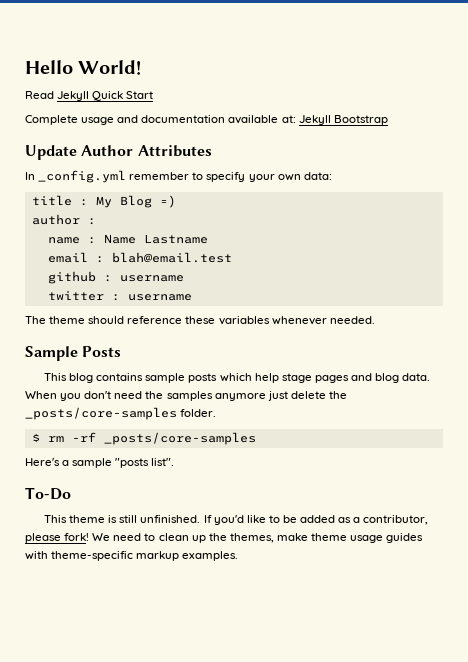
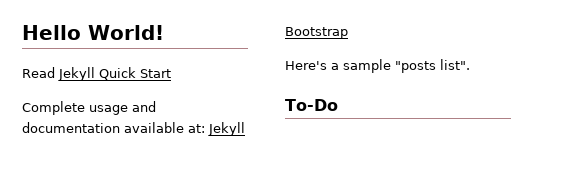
[25,145,212,160] [25,170,332,183] [31,195,176,208] [31,214,96,225] [47,234,208,244] [47,252,232,263] [47,271,184,284] [47,291,192,301] [25,316,375,325] [25,346,122,361] [44,373,431,383] [25,391,347,401] [25,407,217,420] [31,432,256,445] // Update Author Attributes // In _config.yml remember to specify your own data: // title : My Blog =) // author : // name : Name Lastname // email : blah@email.test // github : username // twitter : username // The theme should reference these variables whenever needed. // Sample Posts // This blog contains sample posts which help stage pages and blog data. When you don't need the samples anymore just delete the _posts/core-samples folder. // $ rm -rf _posts/core-samples -> (348, 33) none
[44,515,429,525] [25,533,424,543] [25,551,239,561] // This theme is still unfinished. If you'd like to be added as a contributor, please fork! We need to clean up the themes, make theme usage guides with theme-specific markup examples. -> (338, 105) none

